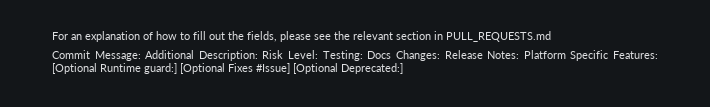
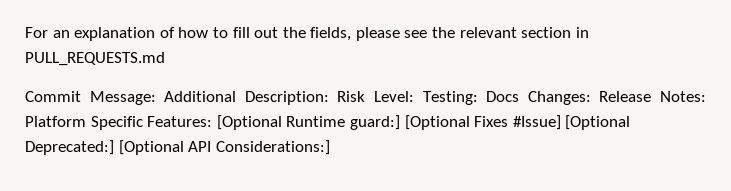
(403, 68) none -> [118,140,330,155] [Optional API Considerations:]

